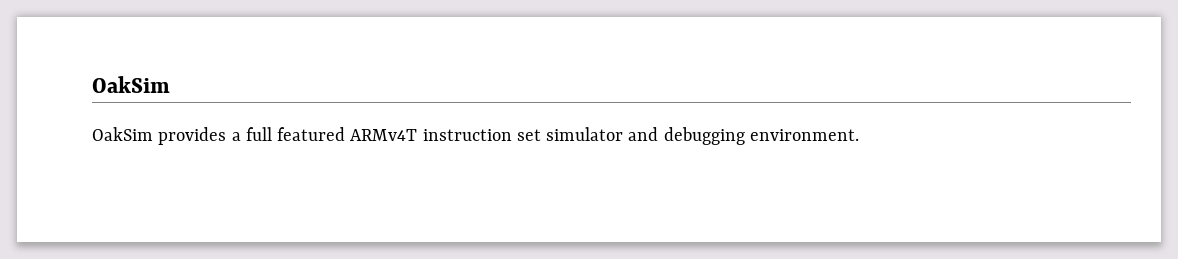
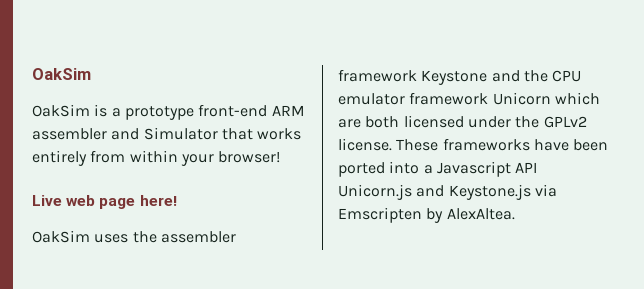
[158,127,859,145] provides a full featured ARMv4T instruction set simulator and debugging environment. -> [94,104,305,120] [32,127,302,140] [32,150,281,166] [32,195,177,209] [32,230,236,243] [338,69,582,85] [338,92,600,105] [338,115,587,128] [338,138,609,151] [338,161,538,177] [338,184,557,200] [338,207,515,223] is a prototype front-end ARM assembler and Simulator that works entirely from within your browser! // Live web page here! // OakSim uses the assembler framework Keystone and the CPU emulator framework Unicorn which are both licensed under the GPLv2 license. These frameworks have been ported into a Javascript API Unicorn.js and Keystone.js via Emscripten by AlexAltea.

